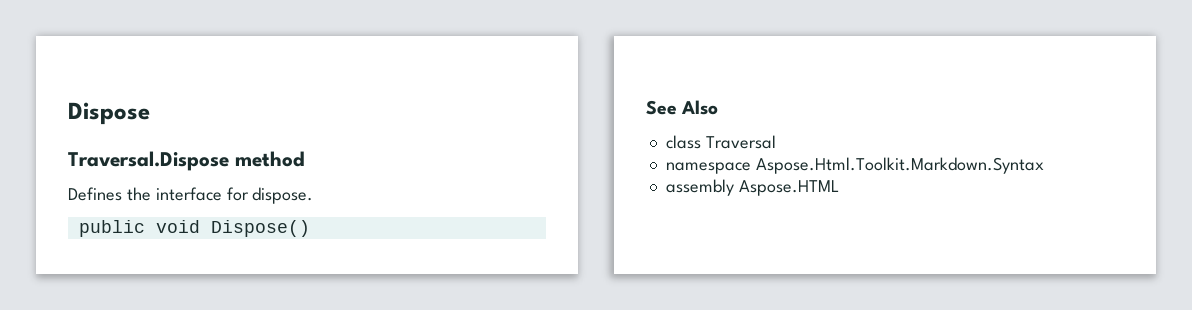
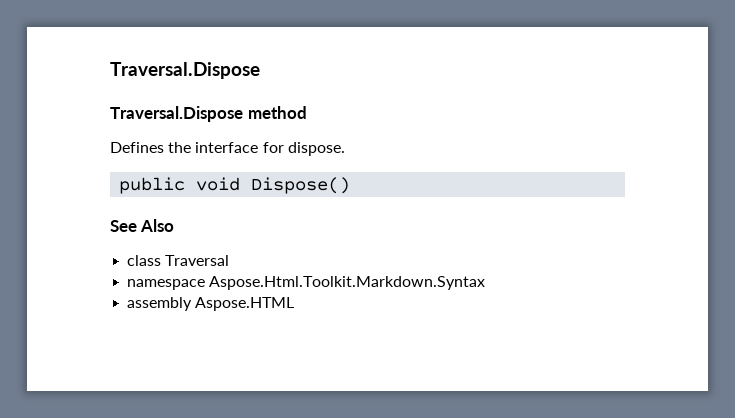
[68,102,150,125] Dispose -> [110,62,260,79] Traversal.Dispose

